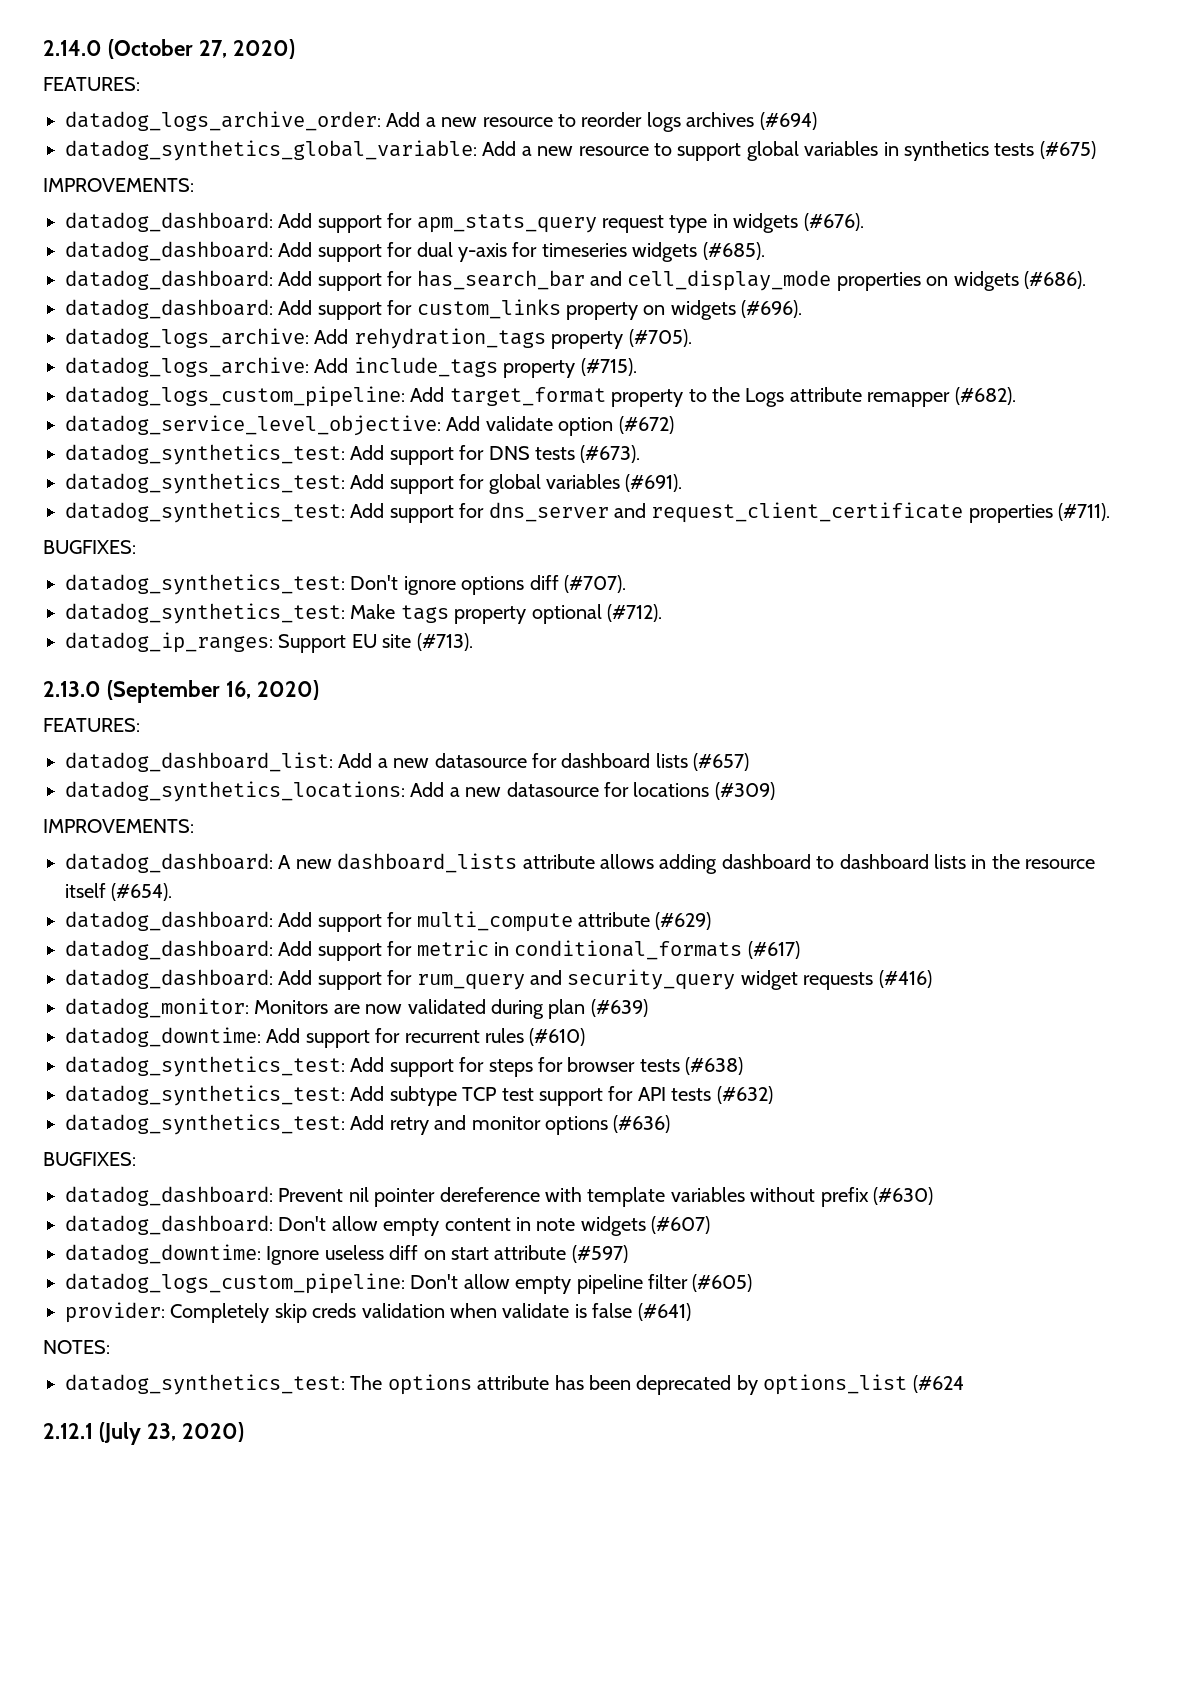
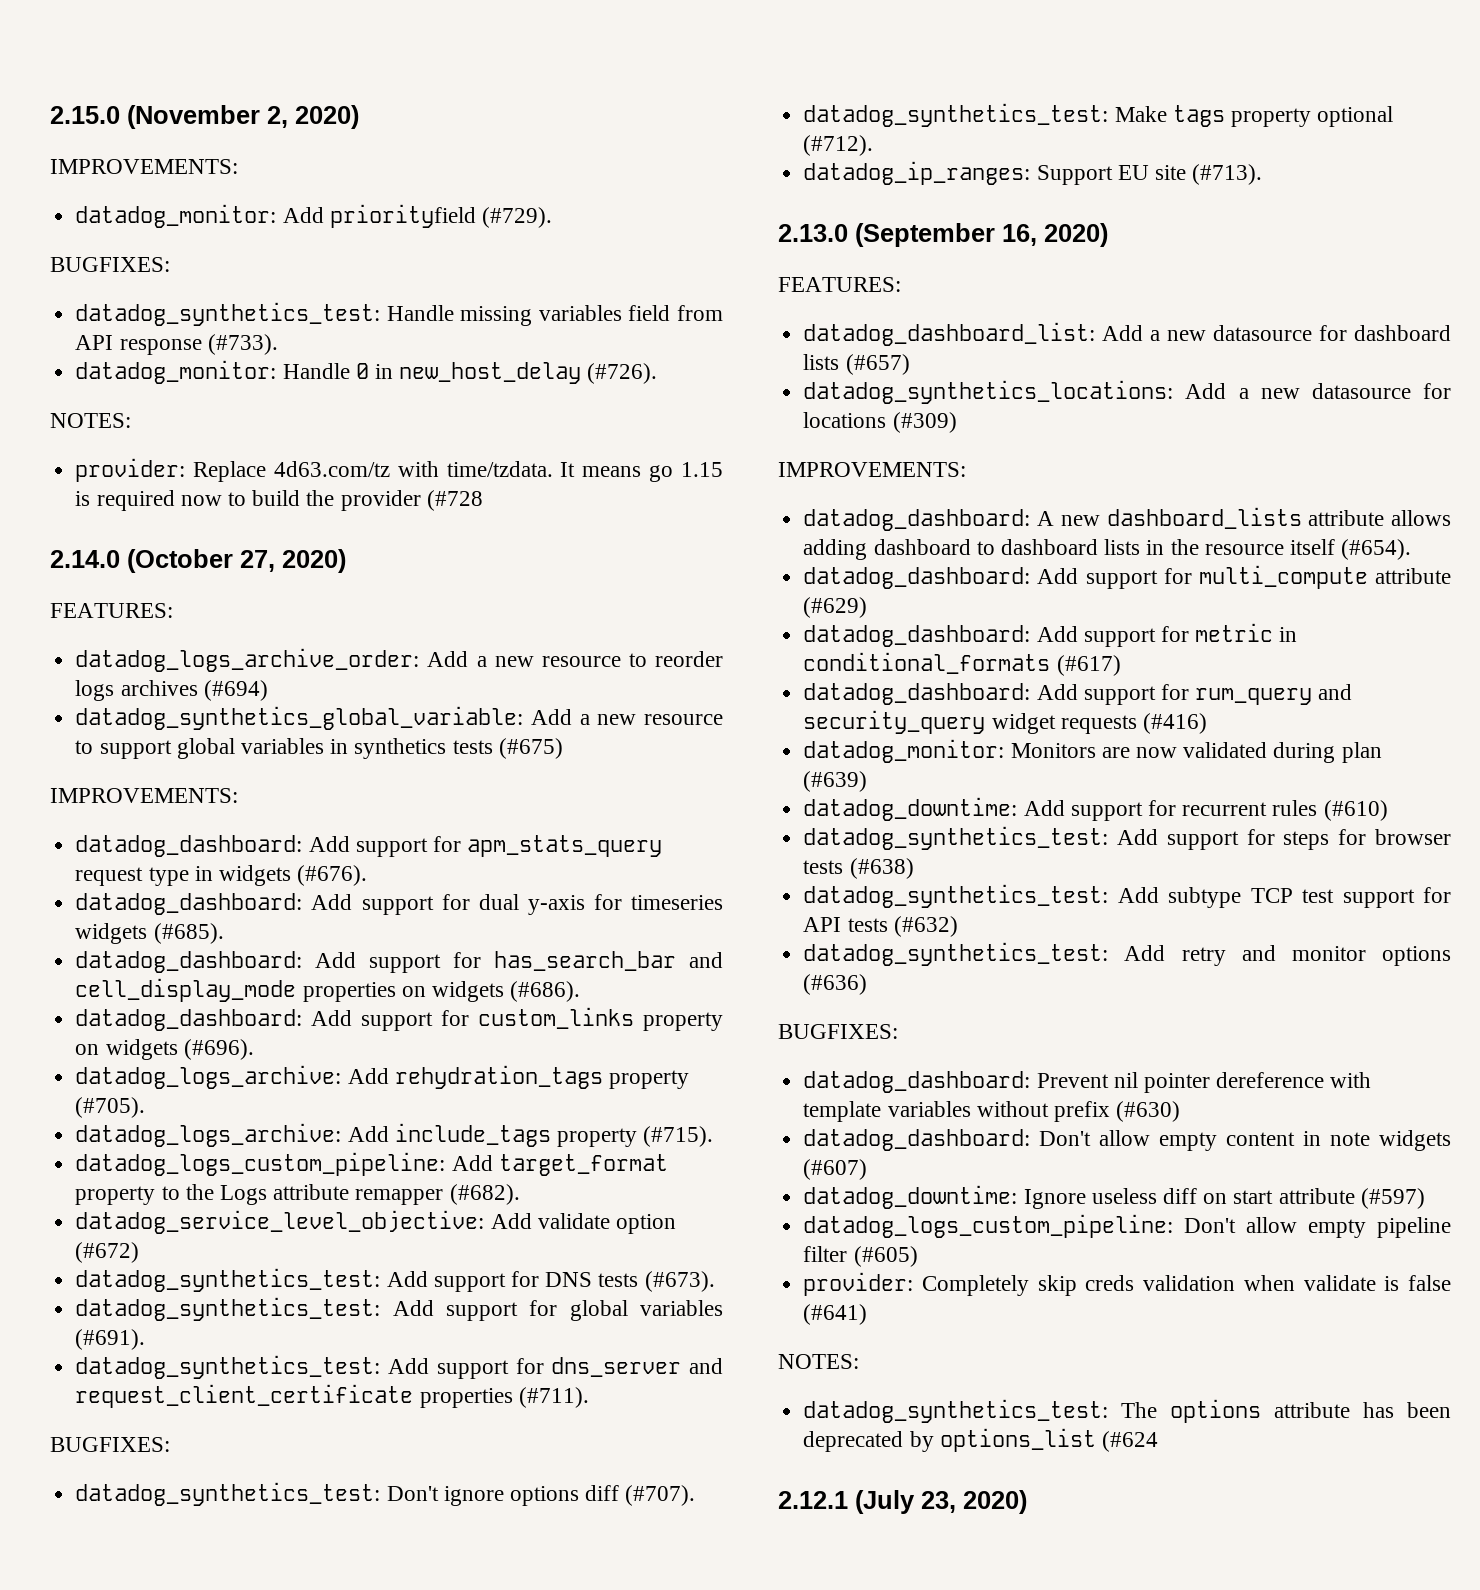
(43, 48) none -> [50,105,359,129] [50,159,238,174] [75,204,552,228] [50,257,170,272] [75,302,723,326] [75,334,278,355] [75,360,658,384] [50,413,131,428] [75,458,723,482] [75,490,483,511] 2.15.0 (November 2, 2020) // IMPROVEMENTS: // datadog_monitor: Add priorityfield (#729). // BUGFIXES: // datadog_synthetics_test: Handle missing variables field from API response (#733). // datadog_monitor: Handle 0 in new_host_delay (#726). // NOTES: // provider: Replace 4d63.com/tz with time/tzdata. It means go 1.15 is required now to build the provider (#728 //

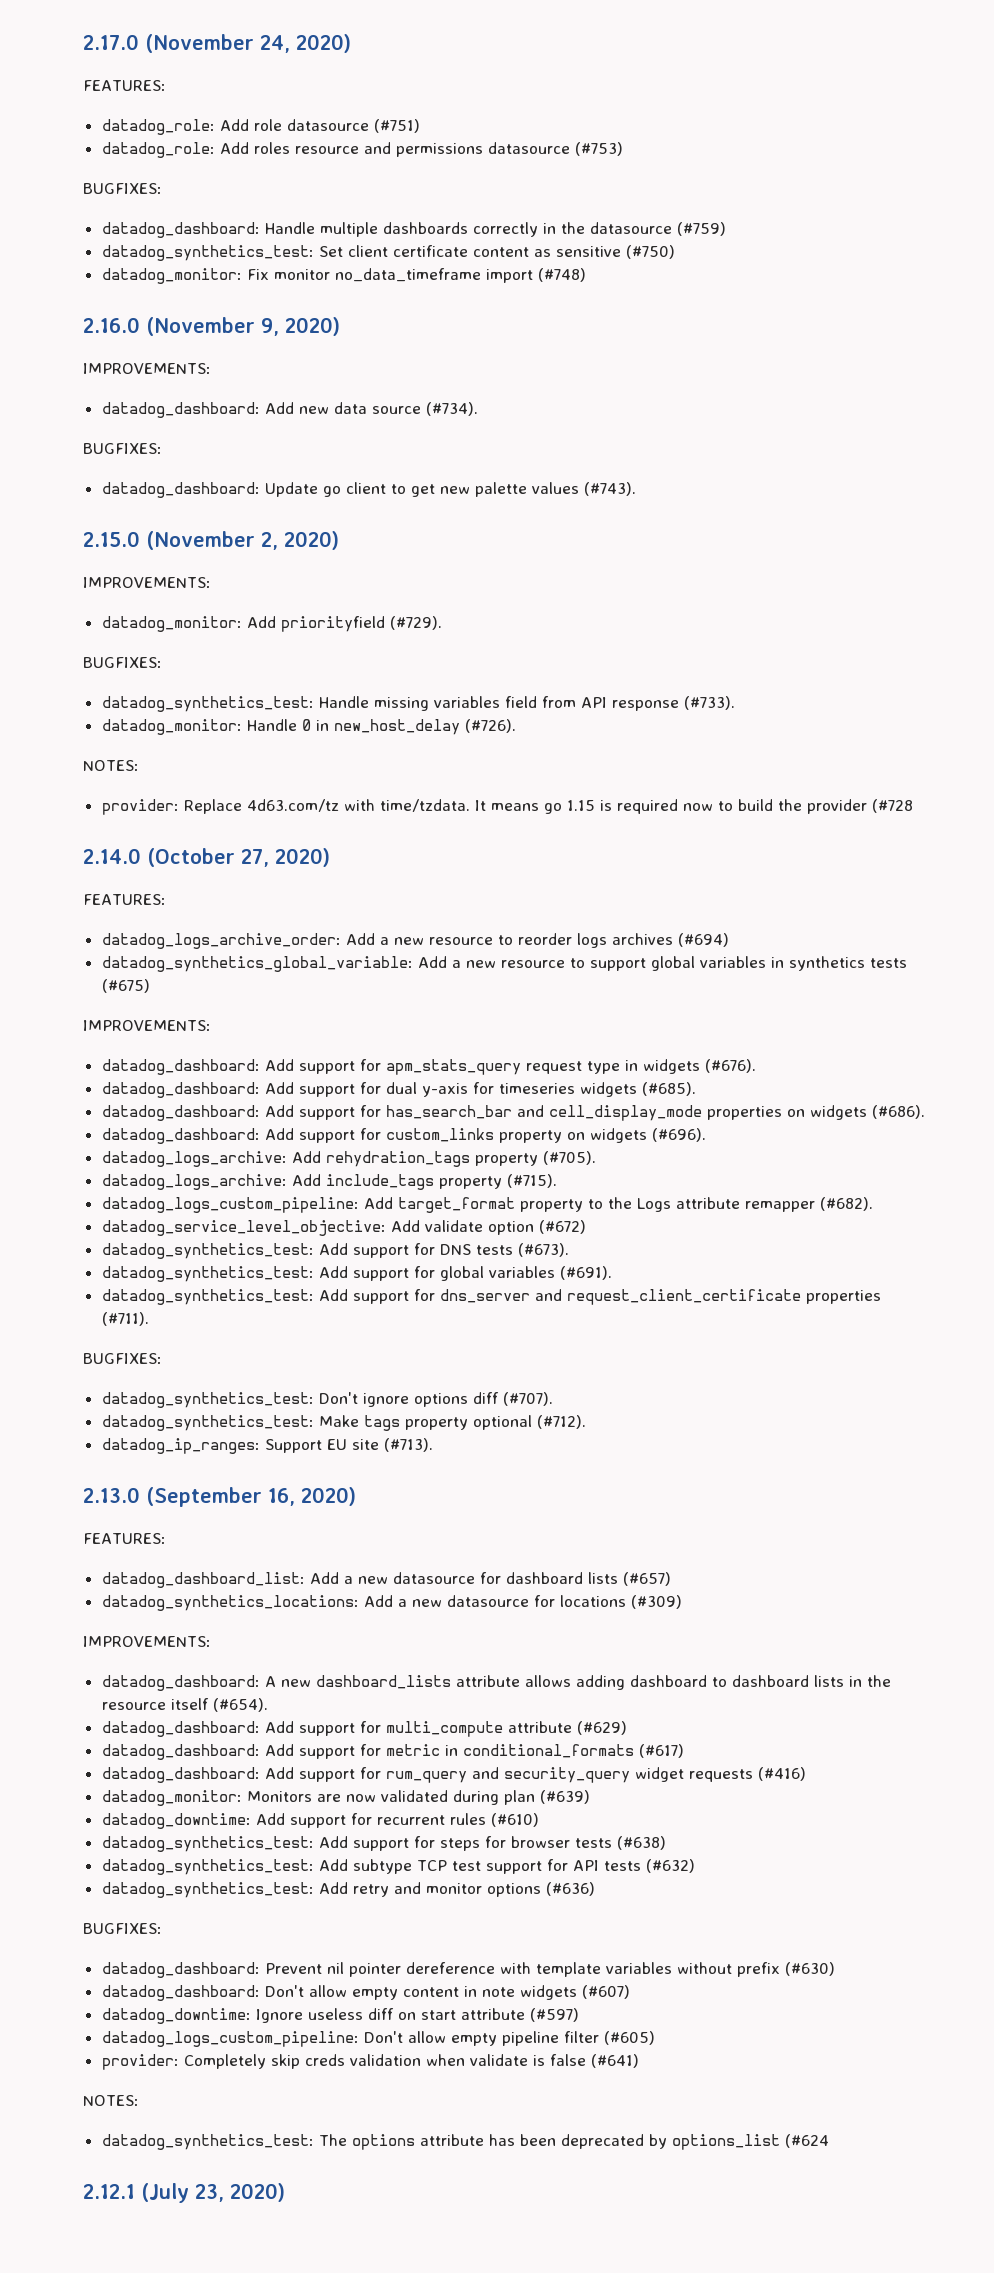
(50, 115) none -> [83,34,351,53] [83,80,166,91] [101,119,420,135] [101,142,623,158] [83,183,162,194] [101,222,726,238] [101,245,675,261] [101,268,586,284] [83,317,340,336] [83,363,211,374] [101,402,478,418] [83,443,162,454] [101,482,636,498] 2.17.0 (November 24, 2020) // FEATURES: // datadog_role: Add role datasource (#751) // datadog_role: Add roles resource and permissions datasource (#753) // BUGFIXES: // datadog_dashboard: Handle multiple dashboards correctly in the datasource (#759) // datadog_synthetics_test: Set client certificate content as sensitive (#750) // datadog_monitor: Fix monitor no_data_timeframe import (#748) // 2.16.0 (November 9, 2020) // IMPROVEMENTS: // datadog_dashboard: Add new data source (#734). // BUGFIXES: // datadog_dashboard: Update go client to get new palette values (#743). //

